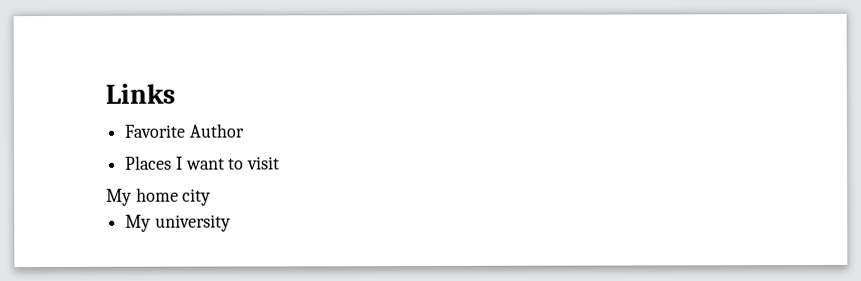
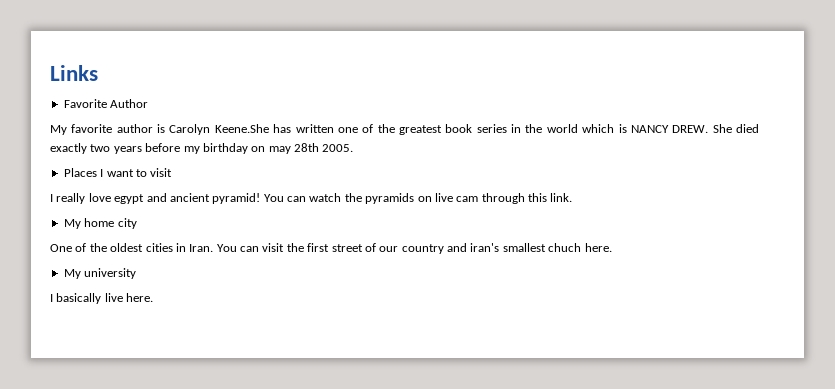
(244, 130) none -> [50,124,760,135] [50,143,354,154] // My favorite author is Carolyn Keene.She has written one of the greatest book series in the world which is NANCY DREW. She died exactly two years before my birthday on may 28th 2005.
[106,187,212,206] [125,214,231,232] My home city // My university -> [50,193,573,204] [63,218,137,229] [50,243,612,254] [63,268,137,279] [50,293,154,304] I really love egypt and ancient pyramid! You can watch the pyramids on live cam through this link. // My home city // One of the oldest cities in Iran. You can visit the first street of our country and iran's smallest chuch here. // My university // I basically live here.

